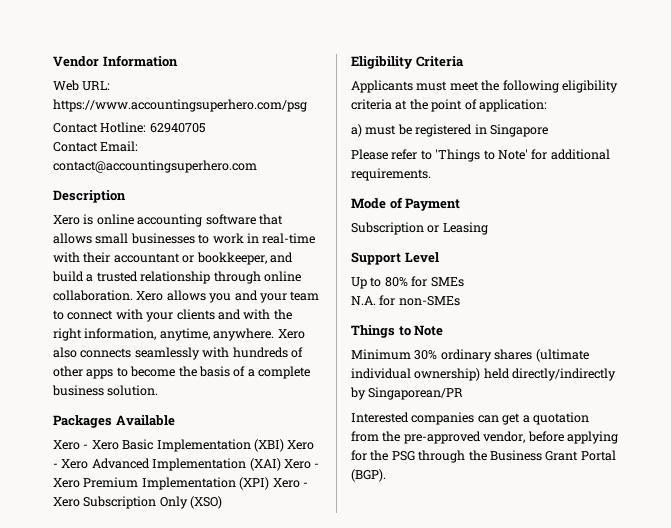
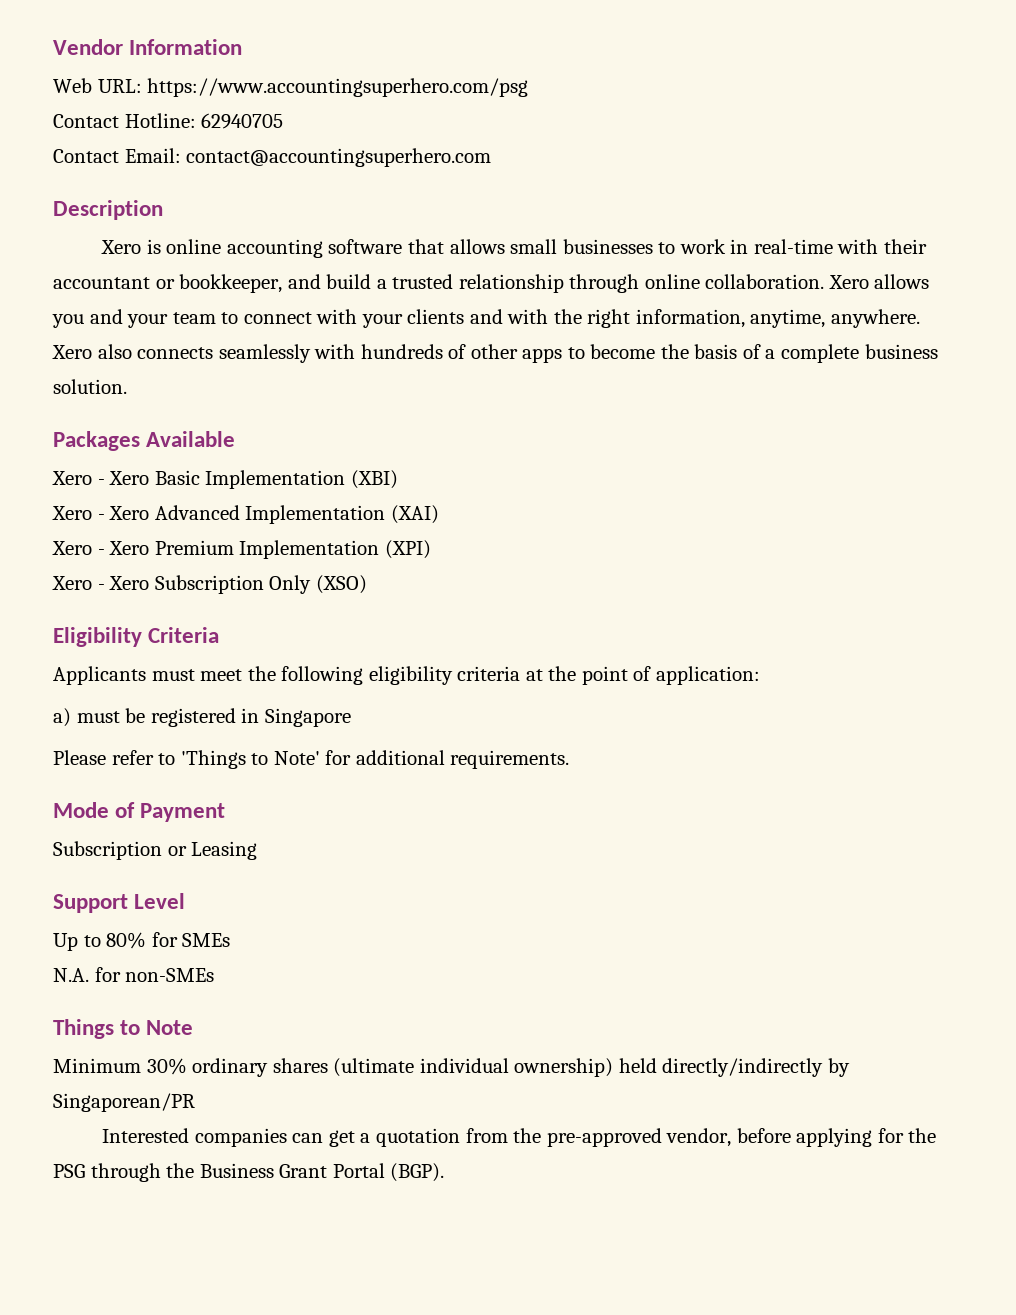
(284, 445) none -> (398, 479) //
(281, 464) none -> (439, 514) //
(270, 483) none -> (431, 549) //

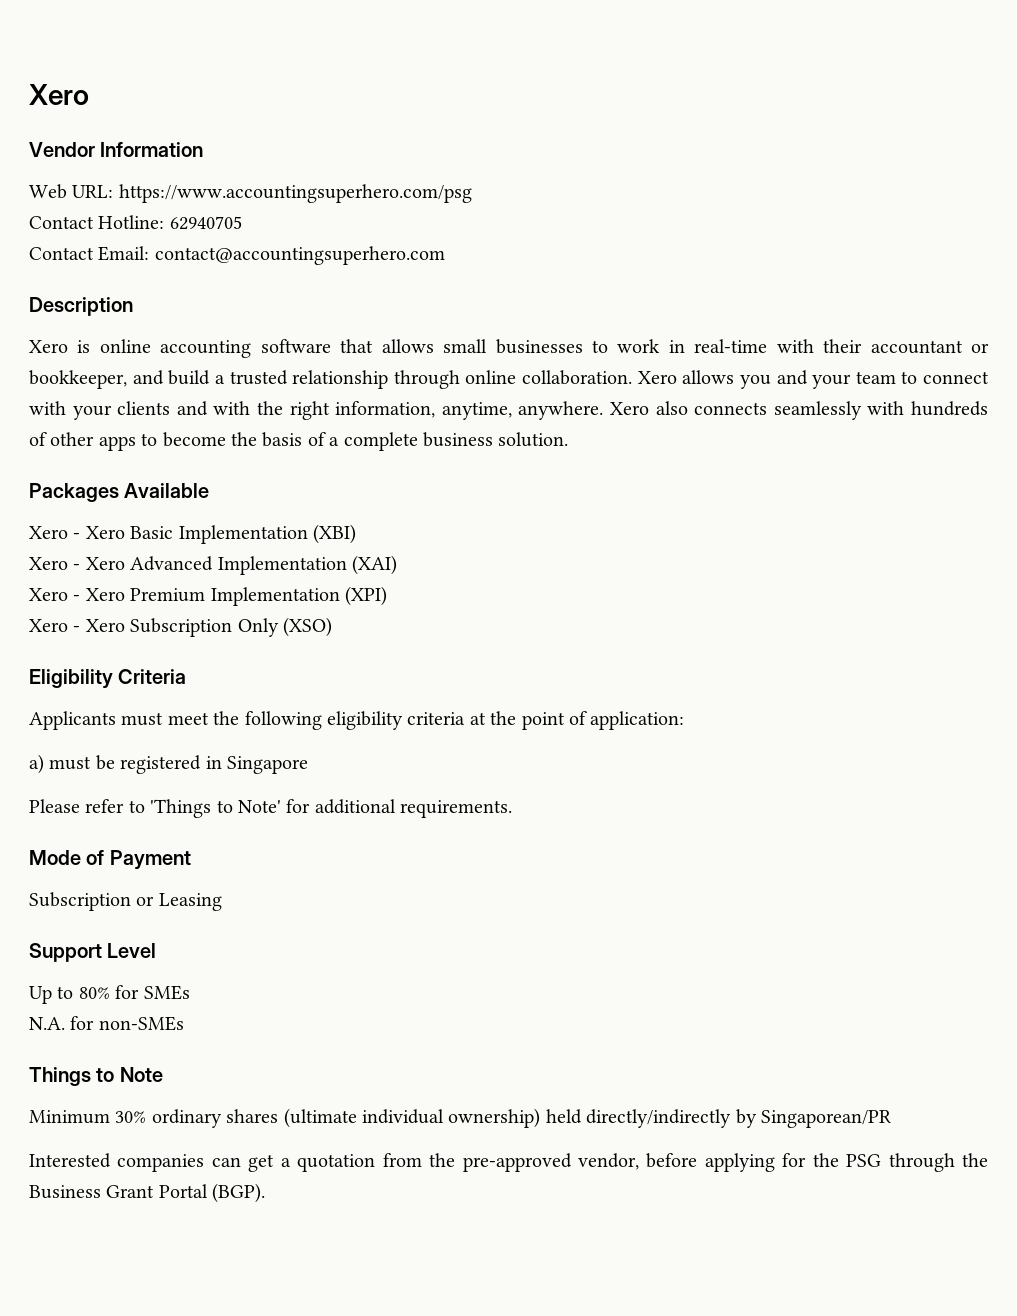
(53, 47) none -> [29,84,89,105] Xero //

